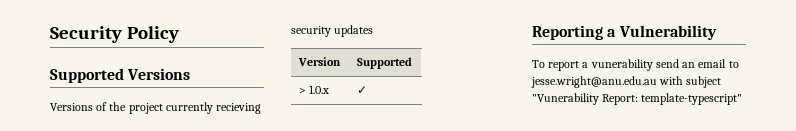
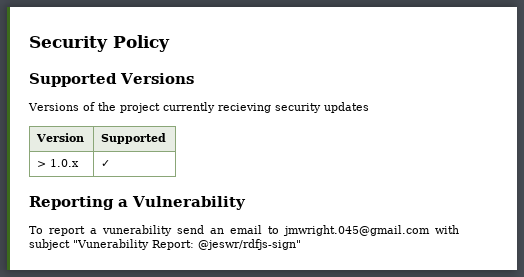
[531,76,657,88] jesse.wright@anu.edu.au -> [283,225,430,236] jmwright.045@gmail.com
[641,93,743,105] template-typescript" -> [198,239,301,250] @jeswr/rdfjs-sign"

